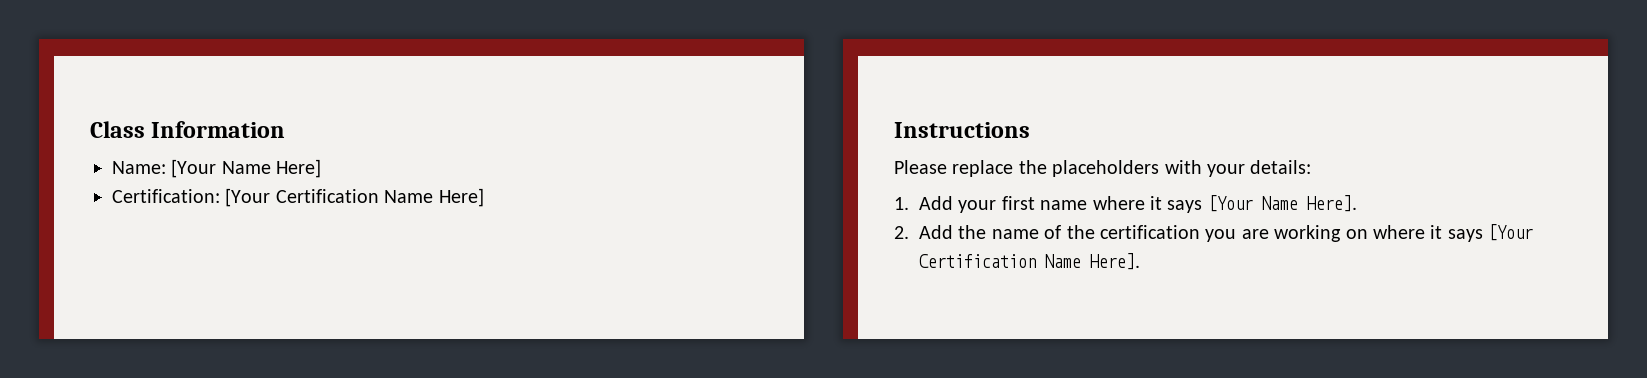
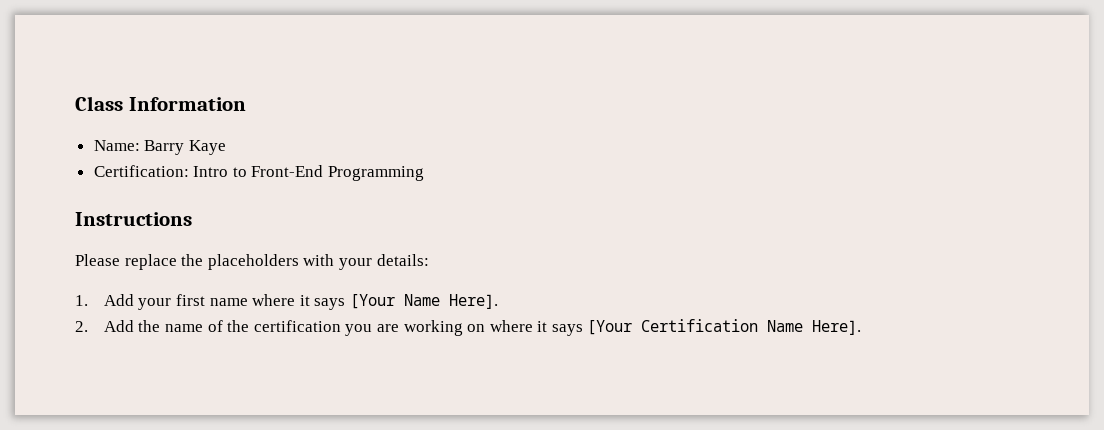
[171,159,322,178] [112,188,484,207] [Your Name Here] // Certification: [Your Certification Name Here] -> [144,140,226,155] [93,165,425,181] Barry Kaye // Certification: Intro to Front-End Programming

